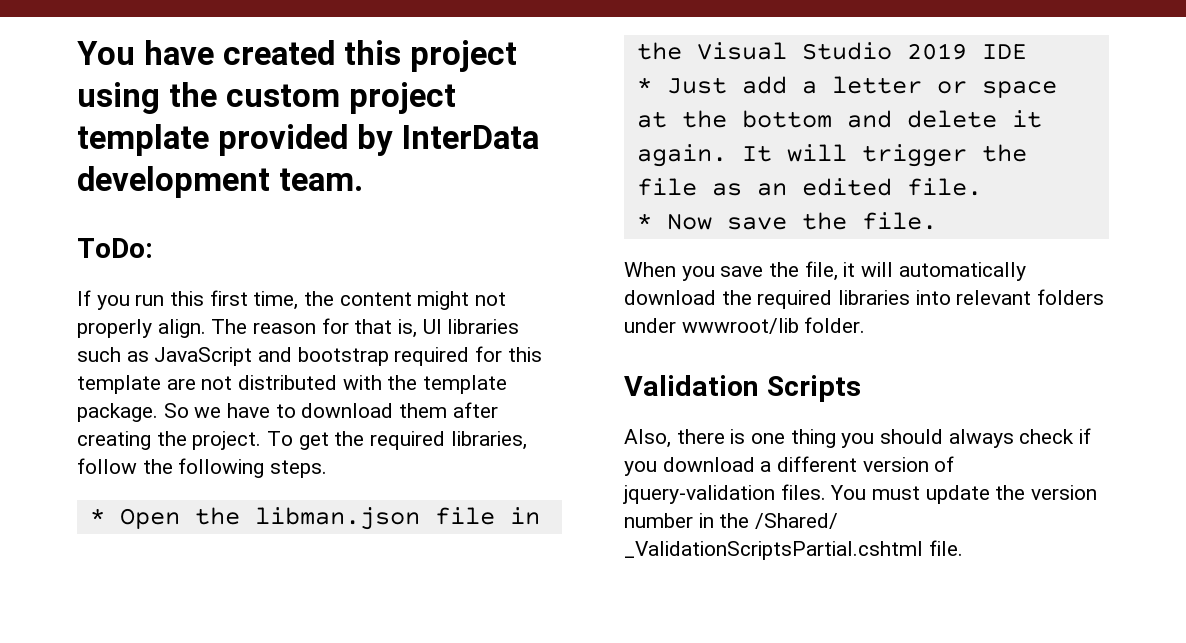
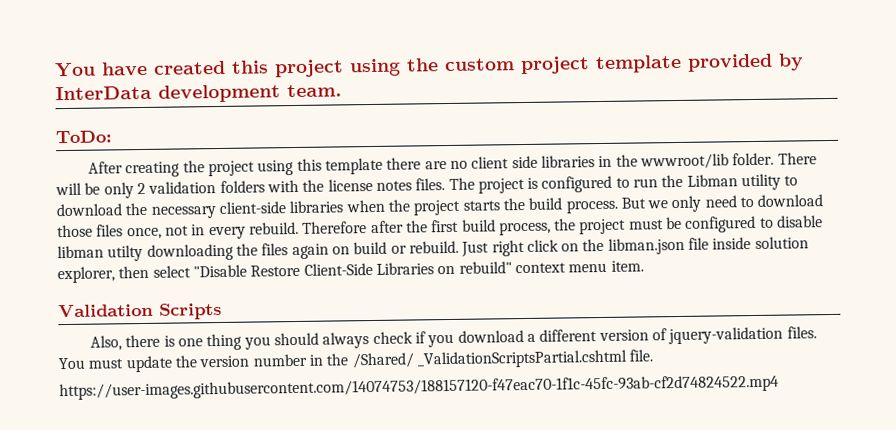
[77,290,507,310] [77,318,520,338] [77,346,542,366] [77,375,508,394] [77,402,498,422] [77,431,527,450] [77,458,328,478] [89,507,540,530] [636,42,1027,60] [636,76,1057,98] [636,110,1042,128] [636,144,1027,167] [636,178,982,196] [636,212,937,230] [624,261,1026,281] [624,289,1105,309] [624,317,866,334] If you run this first time, the content might not properly align. The reason for that is, UI libraries such as JavaScript and bootstrap required for this template are not distributed with the template package. So we have to download them after creating the project. To get the required libraries, follow the following steps. // * Open the libman.json file in the Visual Studio 2019 IDE // * Just add a letter or space at the bottom and delete it again. It will trigger the file as an edited file. // * Now save the file. // When you save the file, it will automatically download the required libraries into relevant folders under wwwroot/lib folder. -> [88,152,817,178] [55,173,799,199] [56,194,824,219] [57,215,824,240] [57,236,809,262] [57,260,644,284] After creating the project using this template there are no client side libraries in the wwwroot/lib folder. There will be only 2 validation folders with the license notes files. The project is configured to run the Libman utility to download the necessary client-side libraries when the project starts the build process. But we only need to download those files once, not in every rebuild. Therefore after the first build process, the project must be configured to disable libman utilty downloading the files again on build or rebuild. Just right click on the libman.json file inside solution explorer, then select "Disable Restore Client-Side Libraries on rebuild" context menu item.
(963, 548) none -> [59,374,779,401] // https://user-images.githubusercontent.com/14074753/188157120-f47eac70-1f1c-45fc-93ab-cf2d74824522.mp4

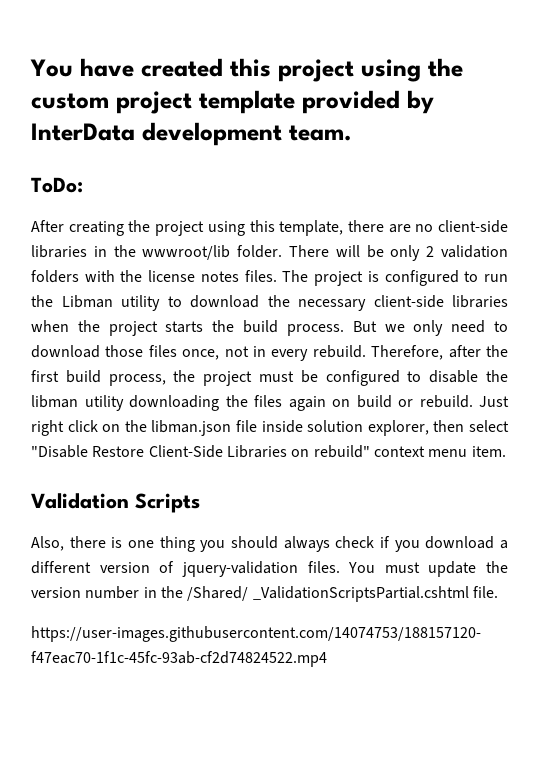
[325,157,384,175] template -> [279,220,344,236] template,
[471,155,538,169] client side -> [437,220,508,233] client-side
[302,221,368,234] Therefore -> [371,345,444,360] Therefore,
[57,244,144,262] libman utilty -> [486,370,509,382] [31,395,124,411] the libman utility

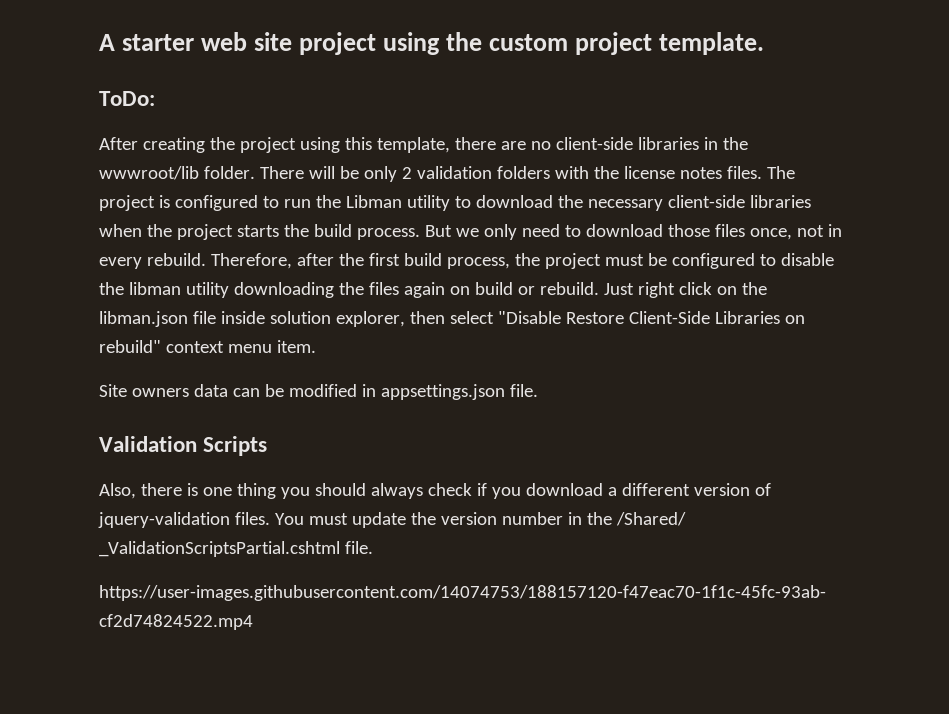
[30,58,271,77] You have created this -> [99,32,293,51] A starter web site
[199,90,434,114] [31,122,352,146] template provided by InterData development team. -> [659,32,765,55] template.
(506, 451) none -> [99,384,538,400] // Site owners data can be modified in appsettings.json file.

